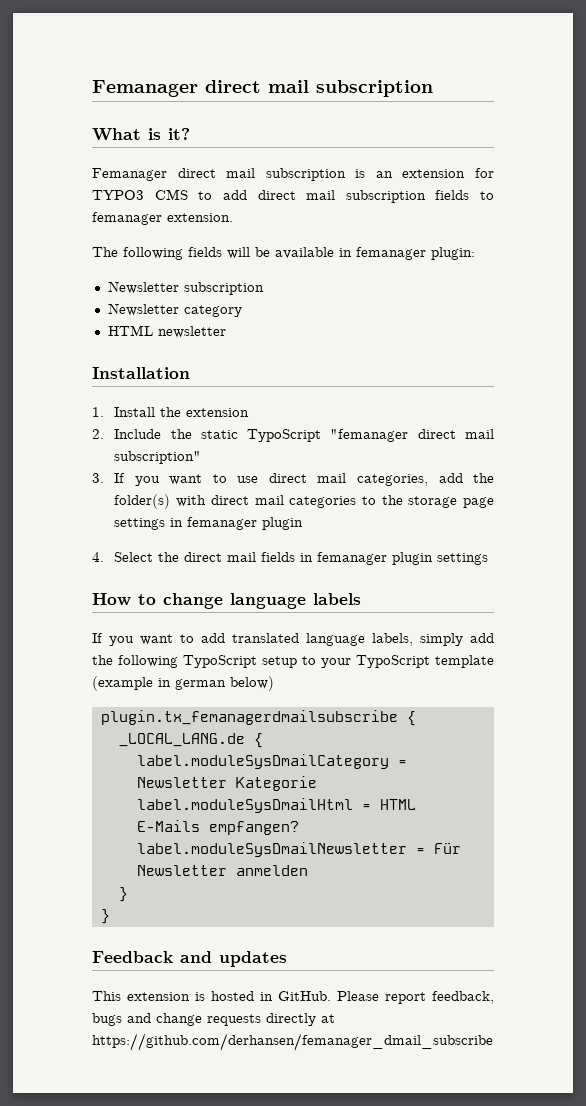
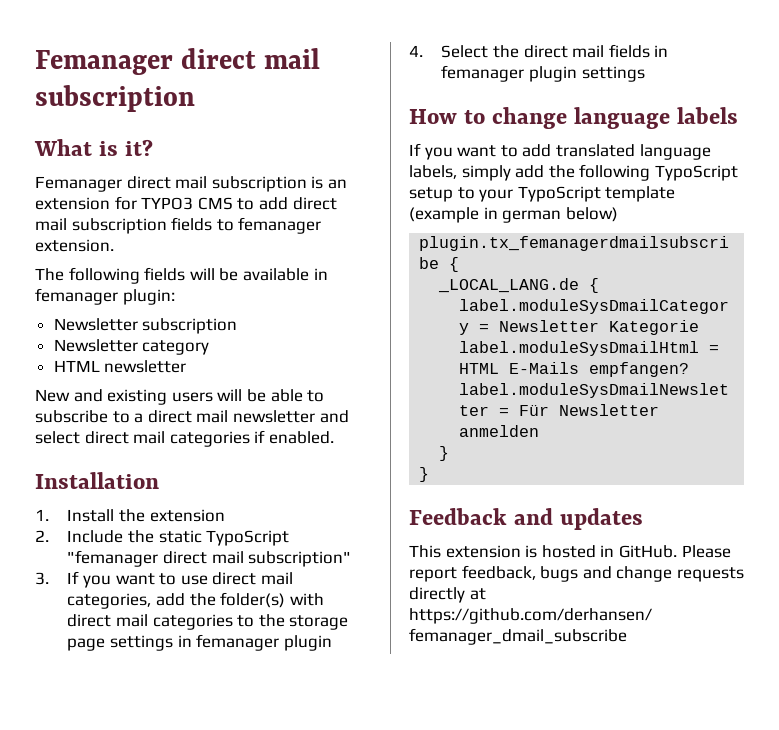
(226, 332) none -> [35,389,325,405] [35,410,349,423] [35,430,334,447] // New and existing users will be able to subscribe to a direct mail newsletter and select direct mail categories if enabled.

